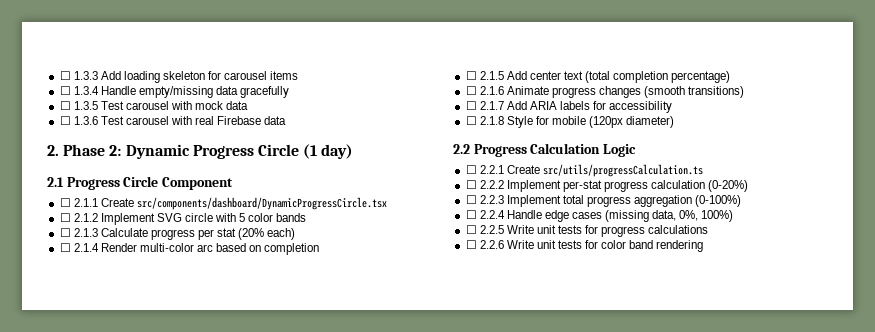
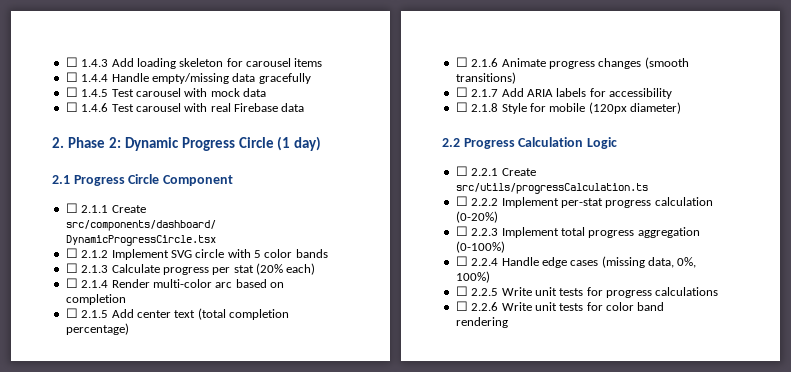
[59,71,98,80] ☐ 1.3.3 -> [65,57,109,67] ☐ 1.4.3
[73,86,99,95] 1.3.4 -> [81,74,109,82] 1.4.4
[73,101,98,110] 1.3.5 -> [81,89,109,97] 1.4.5
[73,116,98,125] 1.3.6 -> [81,103,109,112] 1.4.6

